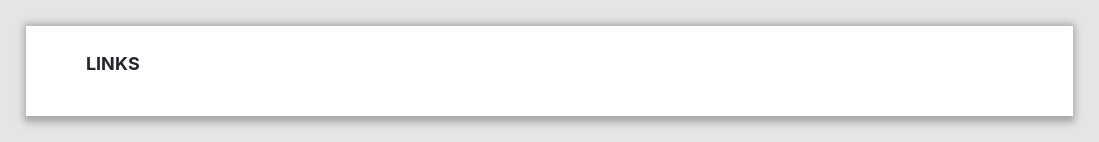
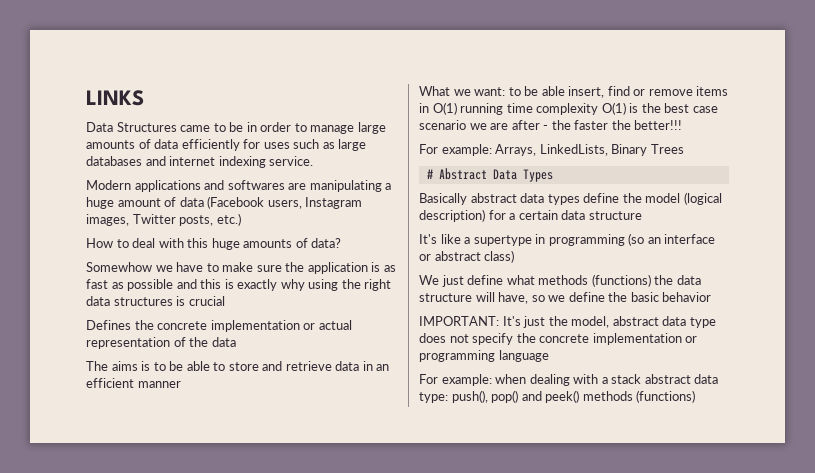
(140, 63) none -> [86,122,386,134] [86,139,367,151] [86,156,314,168] [86,180,392,192] [86,196,363,209] [86,213,241,226] [86,238,342,250] [86,262,396,274] [86,279,392,291] [86,296,225,306] [86,320,352,332] [86,337,236,349] [86,361,390,371] [86,378,181,388] [419,86,729,98] [419,102,718,115] [419,120,683,130] [419,144,684,156] [426,168,553,182] [419,192,722,205] [419,209,642,222] [419,233,716,246] [419,250,515,263] [419,274,701,287] [419,292,712,304] [419,316,716,328] [419,333,698,345] [419,350,549,362] [419,374,719,386] [419,390,696,403] // Data Structures came to be in order to manage large amounts of data efficiently for uses such as large databases and internet indexing service. // Modern applications and softwares are manipulating a huge amount of data (Facebook users, Instagram images, Twitter posts, etc.) // How to deal with this huge amounts of data? // Somewhow we have to make sure the application is as fast as possible and this is exactly why using the right data structures is crucial // Defines the concrete implementation or actual representation of the data // The aims is to be able to store and retrieve data in an efficient manner // What we want: to be able insert, find or remove items in O(1) running time complexity O(1) is the best case scenario we are after - the faster the better!!! // For example: Arrays, LinkedLists, Binary Trees // # Abstract Data Types // Basically abstract data types define the model (logical description) for a certain data structure // It's like a supertype in programming (so an interface or abstract class) // We just define what methods (functions) the data structure will have, so we define the basic behavior // IMPORTANT: It's just the model, abstract data type does not specify the concrete implementation or programming language // For example: when dealing with a stack abstract data type: push(), pop() and peek() methods (functions)

